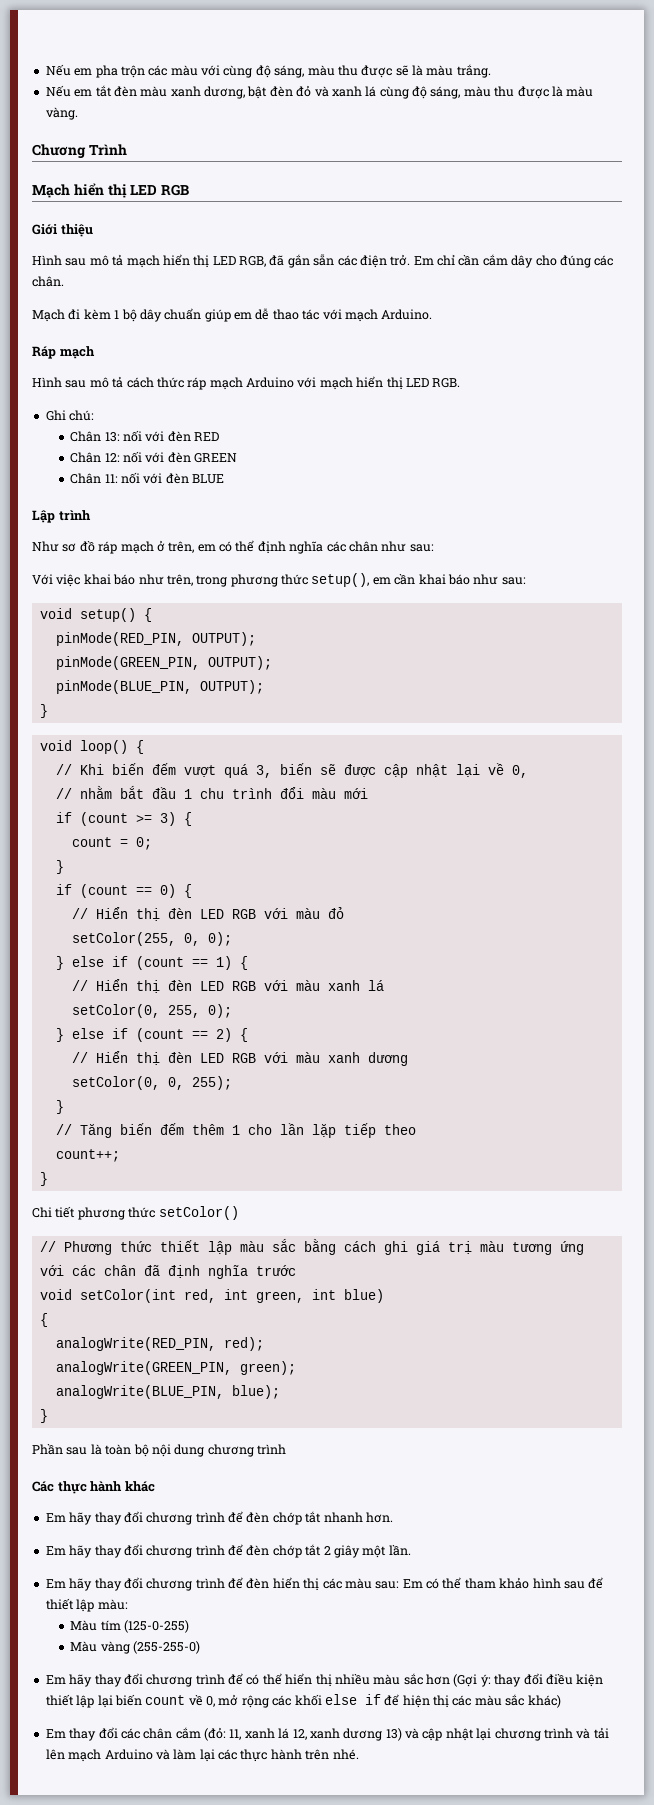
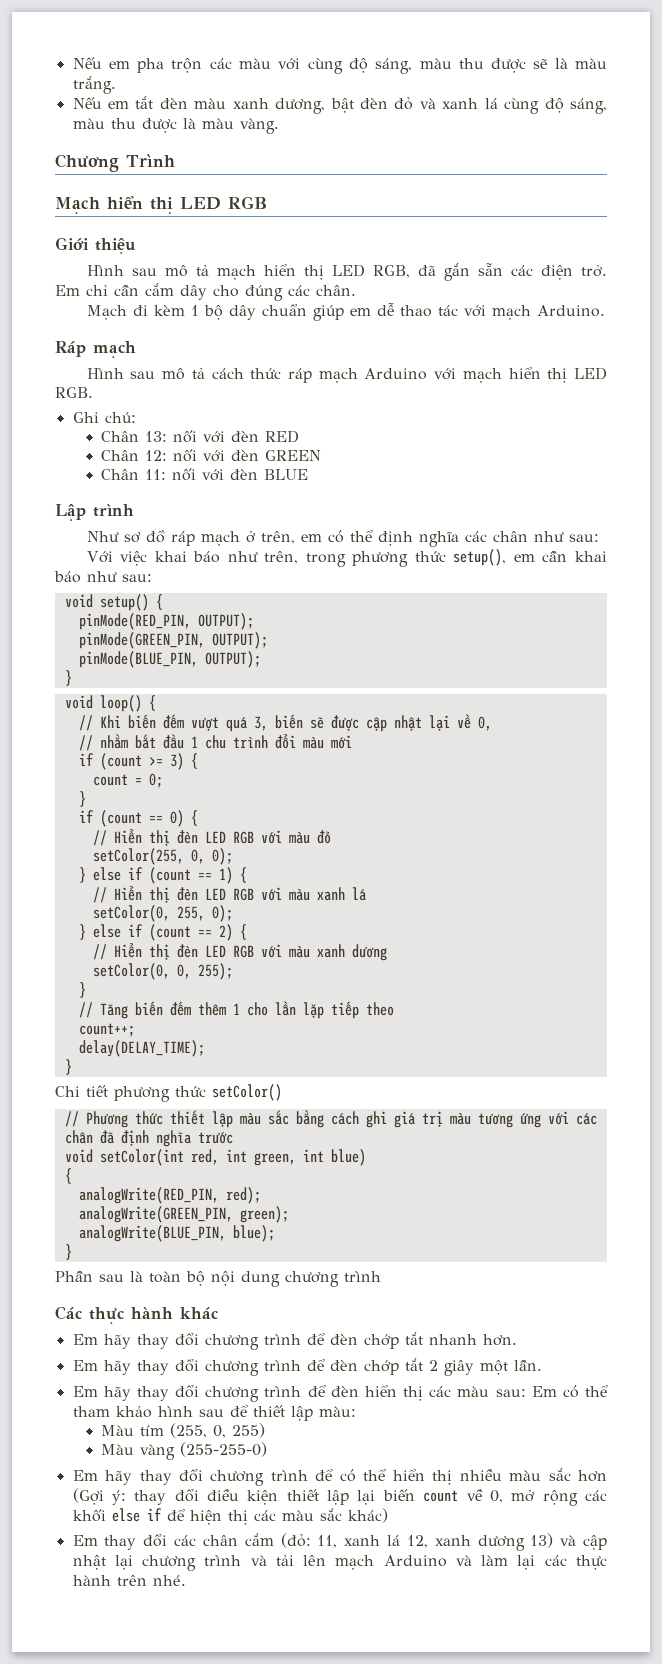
(120, 1155) none -> [78,1040,205,1057] // delay(DELAY_TIME);
[124,1620,190,1633] (125-0-255) -> [170,1423,266,1438] (255, 0, 255)

